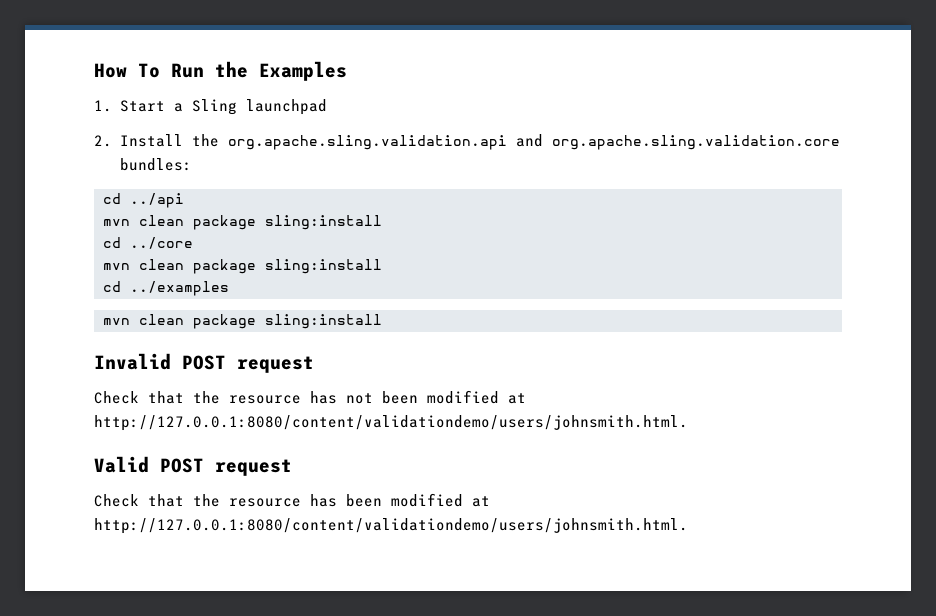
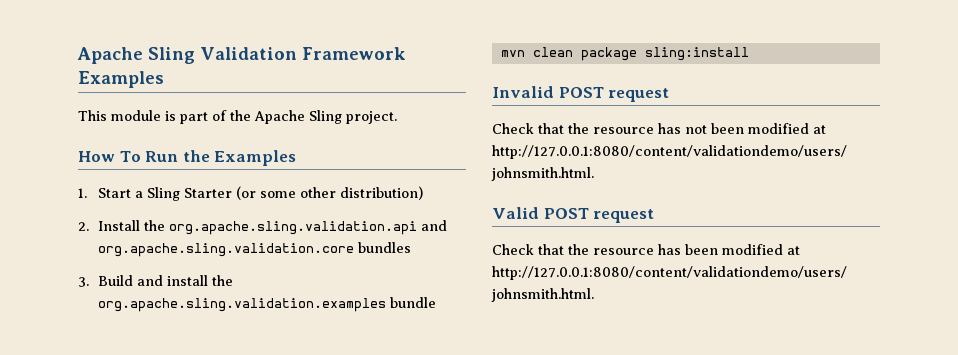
(94, 70) none -> [77,47,406,64] [78,71,164,88] [78,110,397,124] Apache Sling Validation Framework Examples // This module is part of the Apache Sling project. //
[245,99,327,115] launchpad -> [183,186,423,200] Starter (or some other distribution)
[119,158,192,171] [103,193,184,208] [103,215,382,230] [103,237,193,249] [103,259,382,274] [103,281,229,296] bundles: // cd ../api // mvn clean package sling:install // cd ../core // mvn clean package sling:install // cd ../examples -> [357,242,411,253] [78,275,233,287] [97,297,436,312] bundles // 3. Build and install the org.apache.sling.validation.examples bundle

